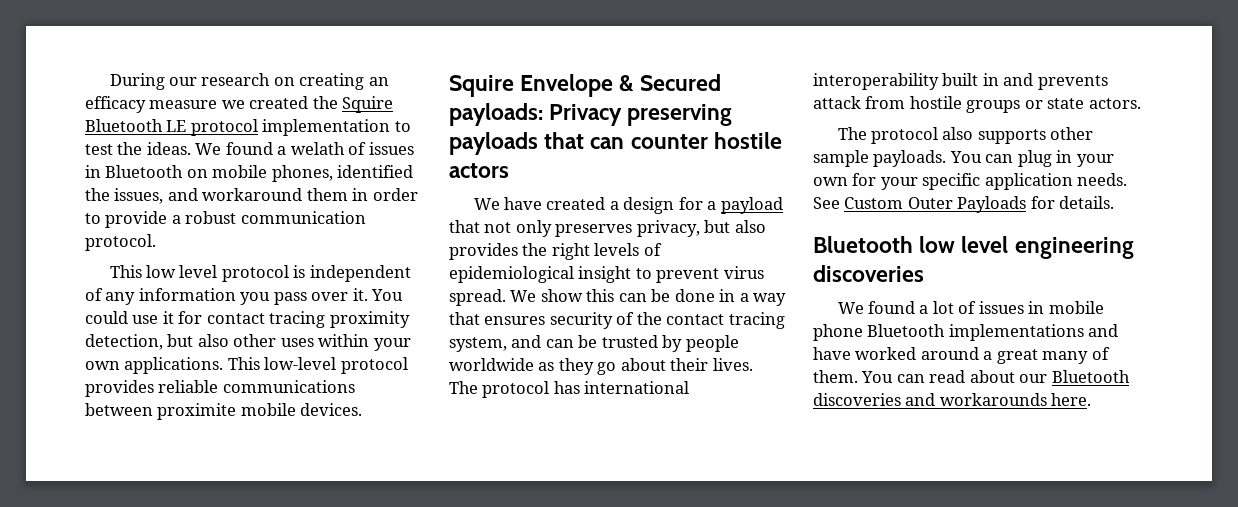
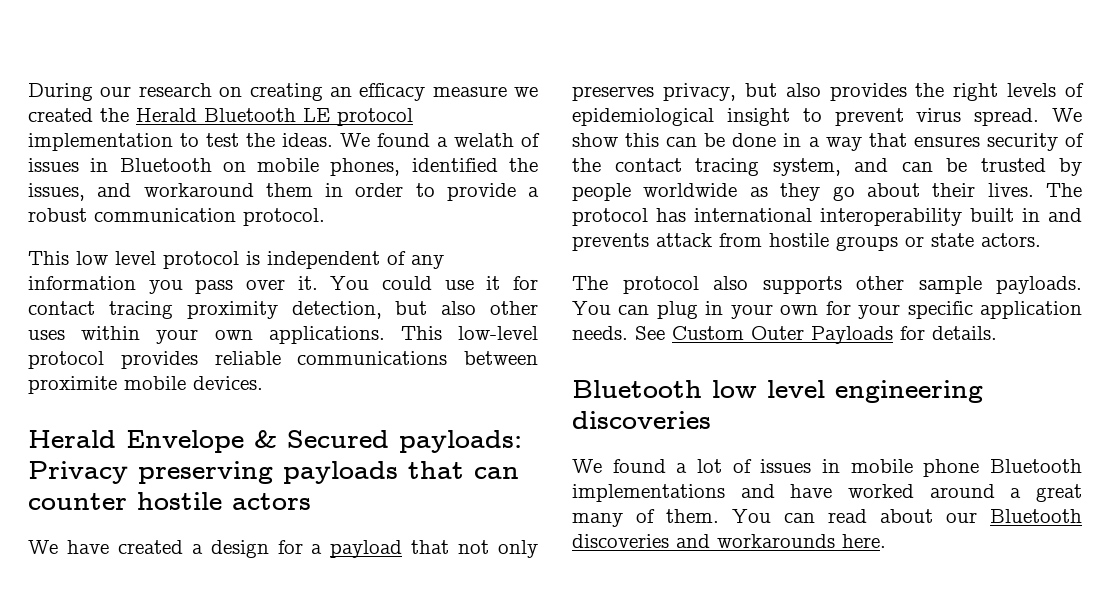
[342,96,394,113] Squire -> [136,108,197,122] Herald
[449,75,514,97] Squire -> [28,430,116,448] Herald

